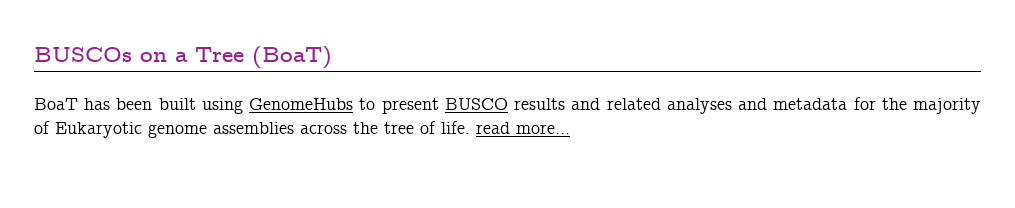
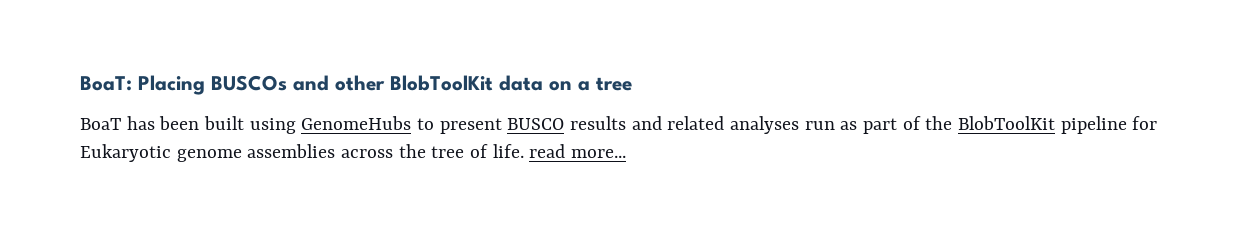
[34,46,332,69] BUSCOs on a Tree (BoaT) -> [80,75,632,95] BoaT: Placing BUSCOs and other BlobToolKit data on a tree
[738,97,982,114] [34,121,50,134] and metadata for the majority of -> [804,116,1158,134] run as part of the BlobToolKit pipeline for

